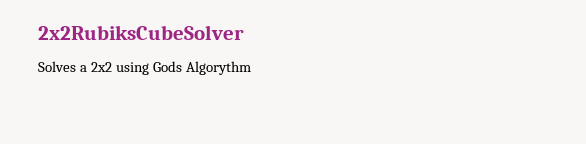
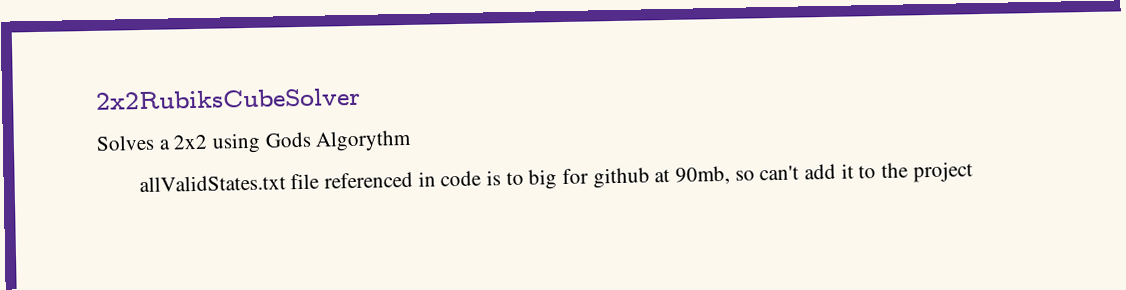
(251, 68) none -> [138,161,973,193] // allValidStates.txt file referenced in code is to big for github at 90mb, so can't add it to the project

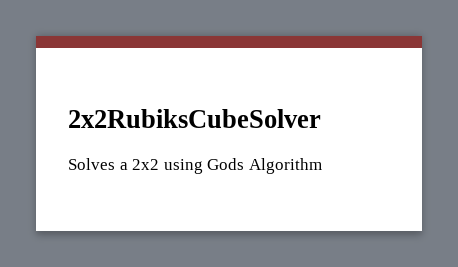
[315,129,413,152] [138,161,973,193] Algorythm // allValidStates.txt file referenced in code is to big for github at 90mb, so can't add it to the project -> [248,158,322,174] Algorithm

